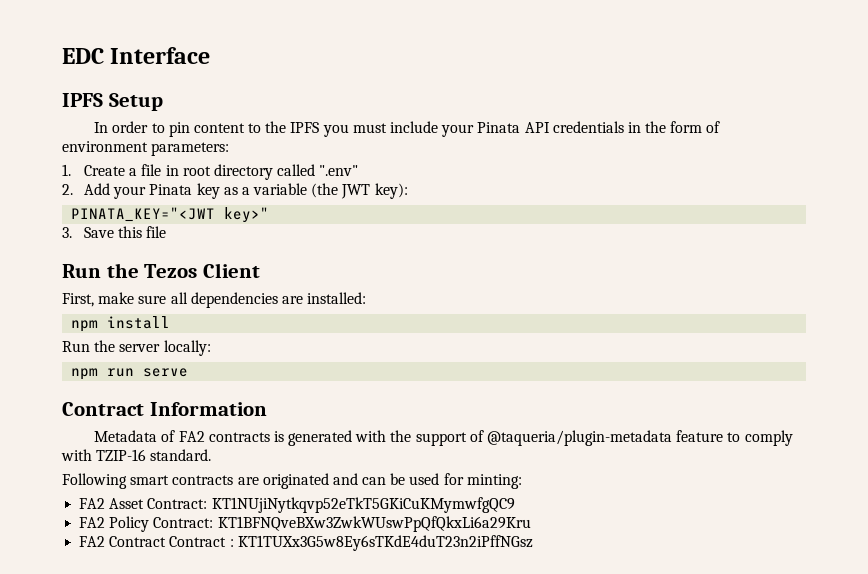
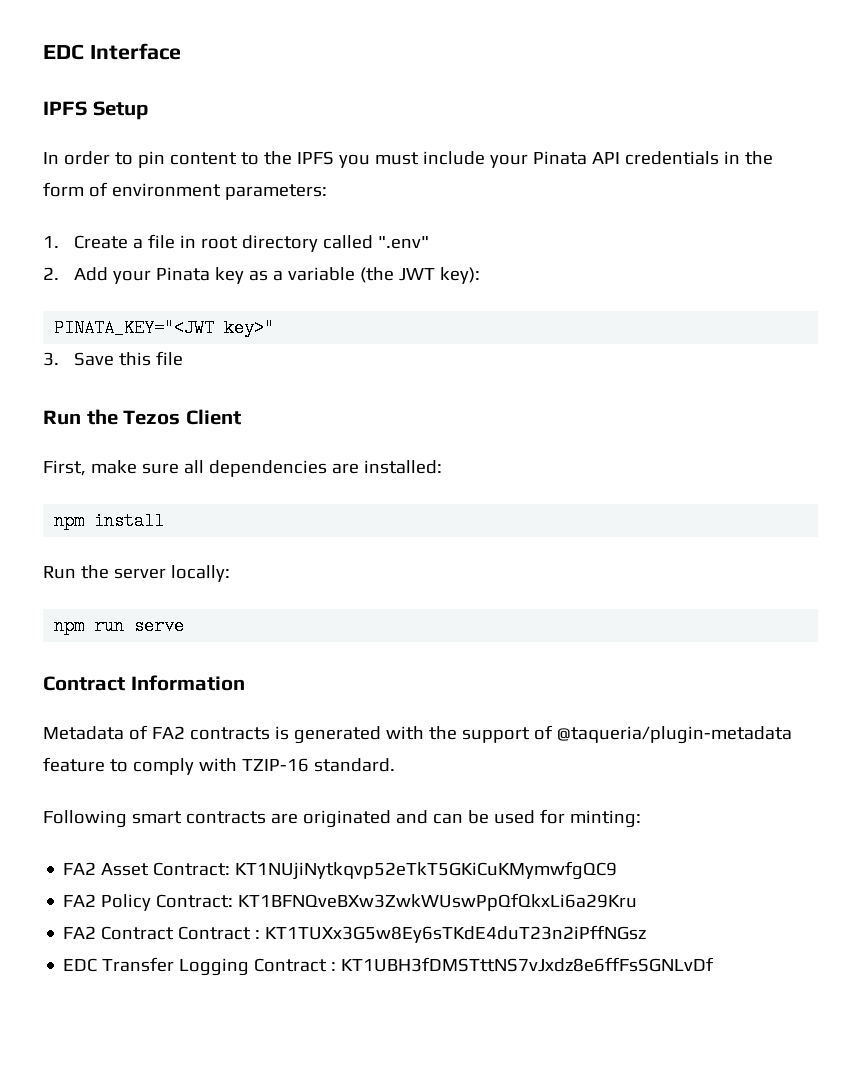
(533, 543) none -> [63,957,715,976] // EDC Transfer Logging Contract : KT1UBH3fDMSTttNS7vJxdz8e6ffFsSGNLvDf

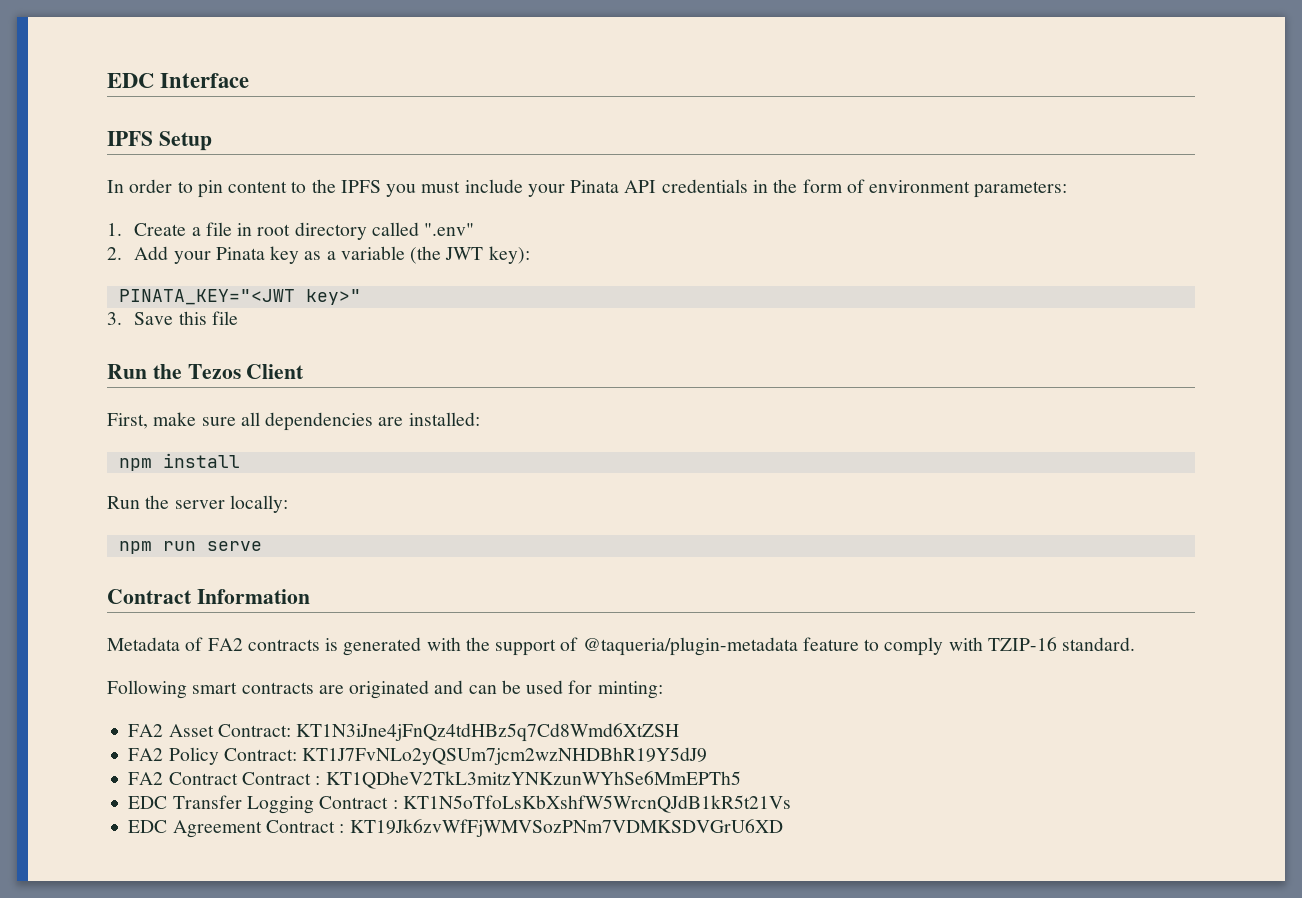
[235,861,618,880] KT1NUjiNytkqvp52eTkT5GKiCuKMymwfgQC9 -> [296,723,680,742] KT1N3iJne4jFnQz4tdHBz5q7Cd8Wmd6XtZSH
[238,893,638,911] KT1BFNQveBXw3ZwkWUswPpQfQkxLi6a29Kru -> [302,747,708,765] KT1J7FvNLo2yQSUm7jcm2wzNHDBhR19Y5dJ9
[265,925,647,943] KT1TUXx3G5w8Ey6sTKdE4duT23n2iPffNGsz -> [325,771,741,789] KT1QDheV2TkL3mitzYNKzunWYhSe6MmEPTh5
[341,957,715,972] KT1UBH3fDMSTttNS7vJxdz8e6ffFsSGNLvDf -> [402,795,791,813] [128,819,783,838] KT1N5oTfoLsKbXshfW5WrcnQJdB1kR5t21Vs // EDC Agreement Contract : KT19Jk6zvWfFjWMVSozPNm7VDMKSDVGrU6XD

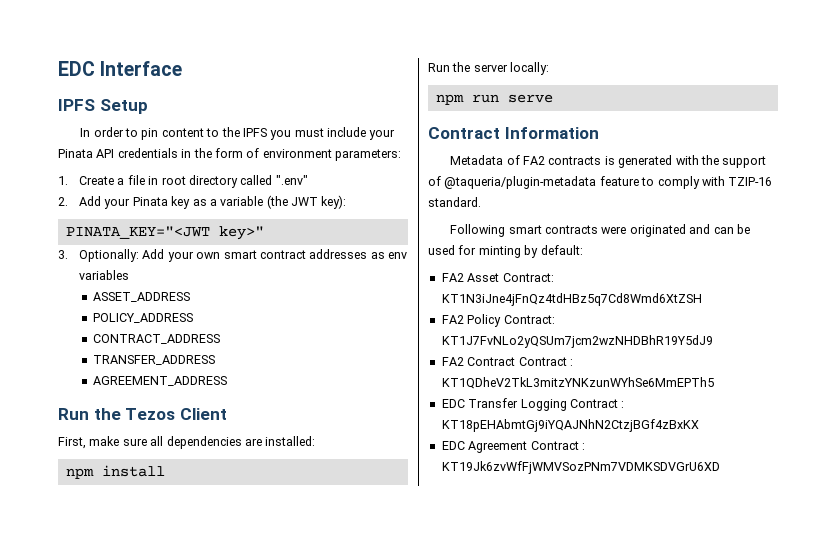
[134,311,238,325] Save this file -> [79,249,408,262] [79,270,130,280] [92,292,190,302] [92,313,193,323] [92,334,220,344] [92,355,215,365] [92,376,227,386] Optionally: Add your own smart contract addresses as env variables // ASSET_ADDRESS // POLICY_ADDRESS // CONTRACT_ADDRESS // TRANSFER_ADDRESS // AGREEMENT_ADDRESS
[318,685,344,694] are -> [601,226,627,234] were
[597,681,663,699] minting: -> [478,245,583,258] minting by default:
[402,795,791,813] KT1N5oTfoLsKbXshfW5WrcnQJdB1kR5t21Vs -> [441,419,699,432] KT18pEHAbmtGj9iYQAJNhN2CtzjBGf4zBxKX

